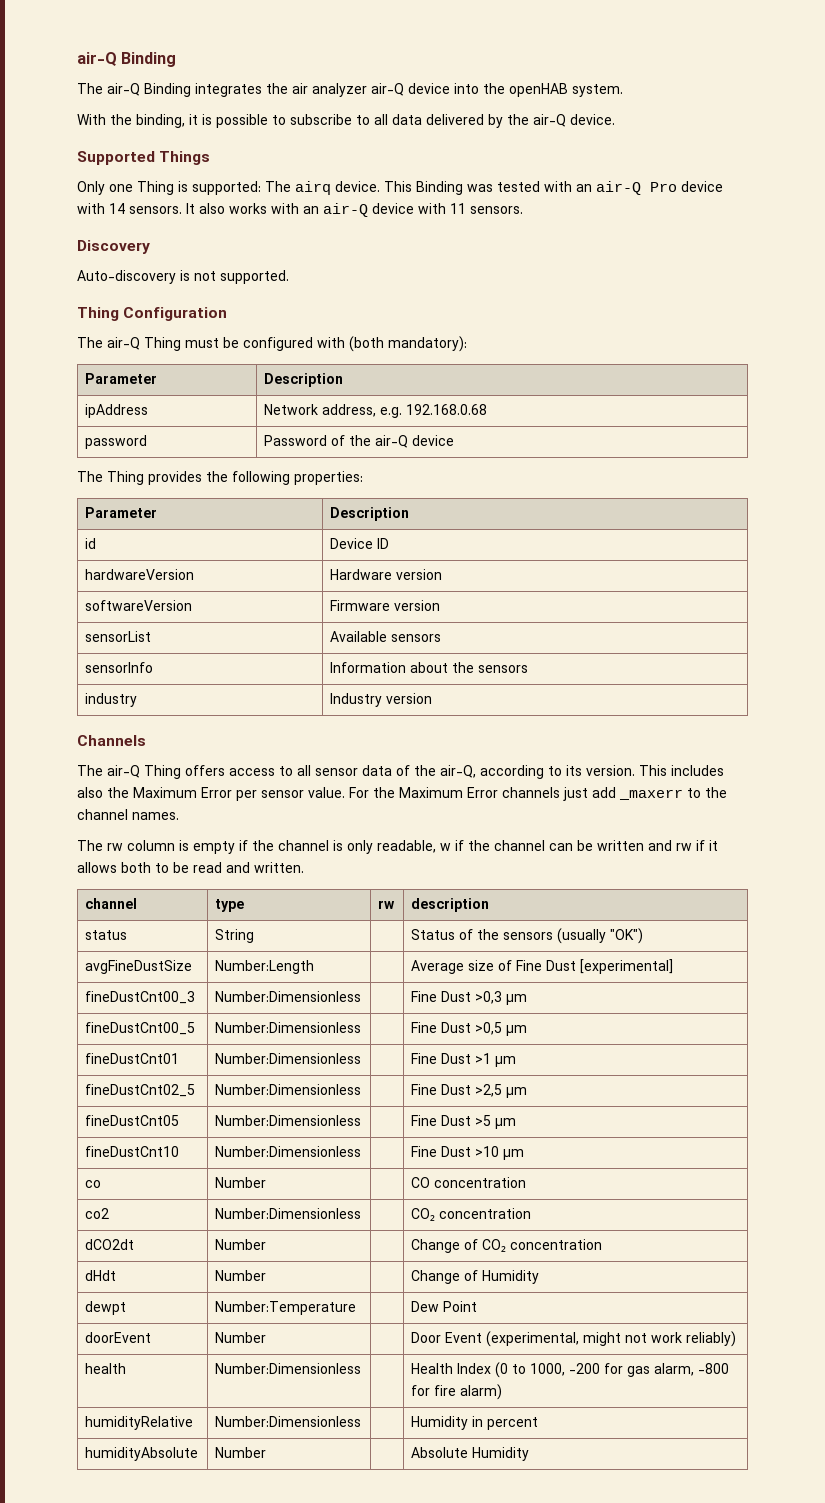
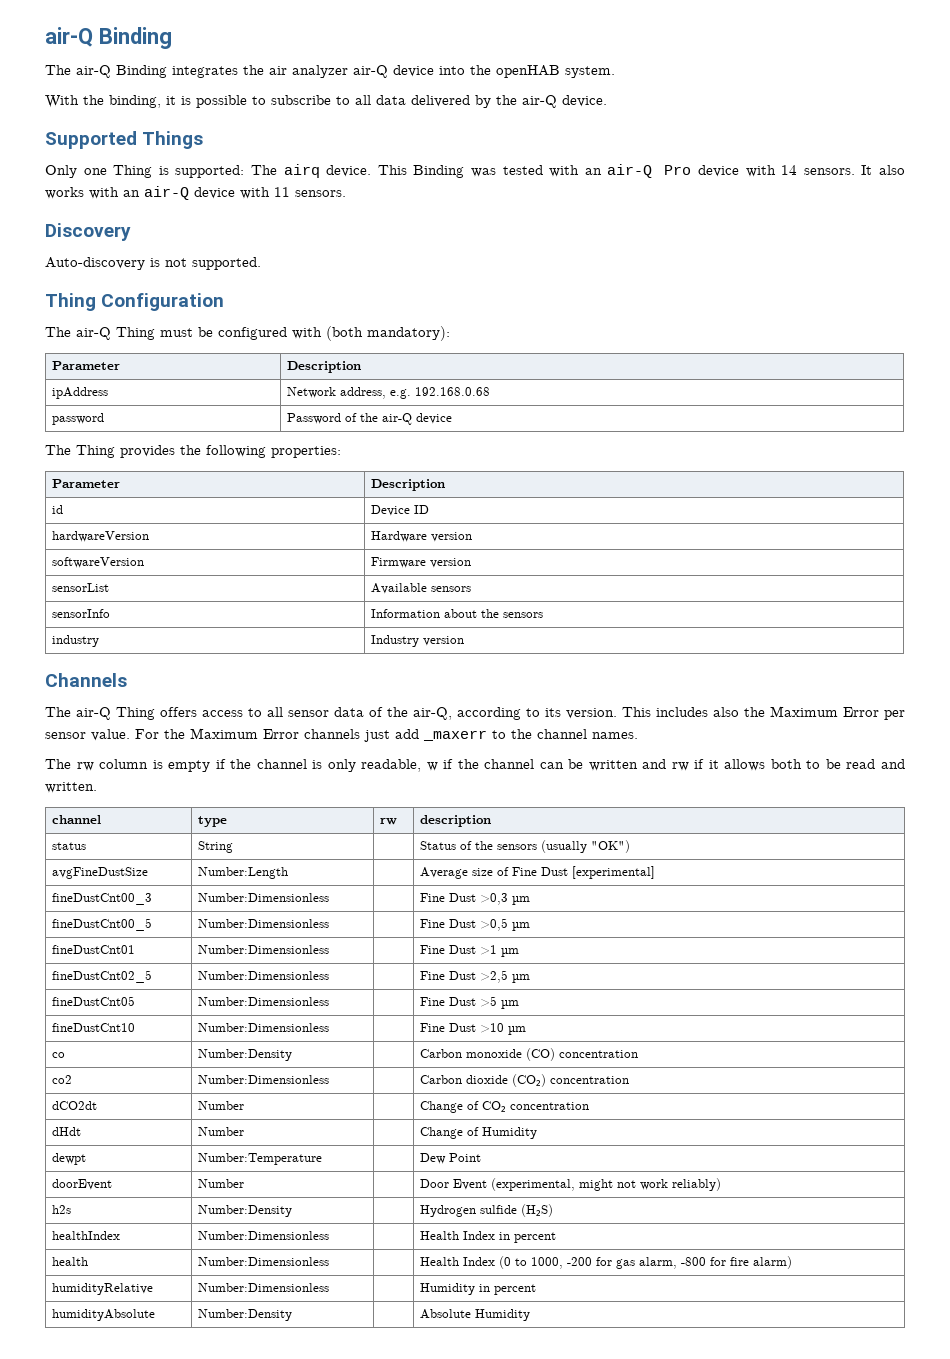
[215,1177,267,1188] [411,1177,431,1188] Number | | CO -> [197,1049,292,1061] [419,1048,555,1061] Number:Density | | Carbon monoxide (CO)
[411,1208,436,1221] CO₂ -> [419,1074,546,1087] Carbon dioxide (CO₂)
(737, 1339) none -> [51,1205,71,1214] [197,1205,292,1217] [419,1204,553,1217] [51,1231,120,1240] [197,1231,329,1240] [419,1231,556,1243] // h2s | Number:Density | | Hydrogen sulfide (H₂S) // healthIndex | Number:Dimensionless | | Health Index in percent
[215,1447,267,1458] Number -> [197,1309,292,1321] Number:Density

